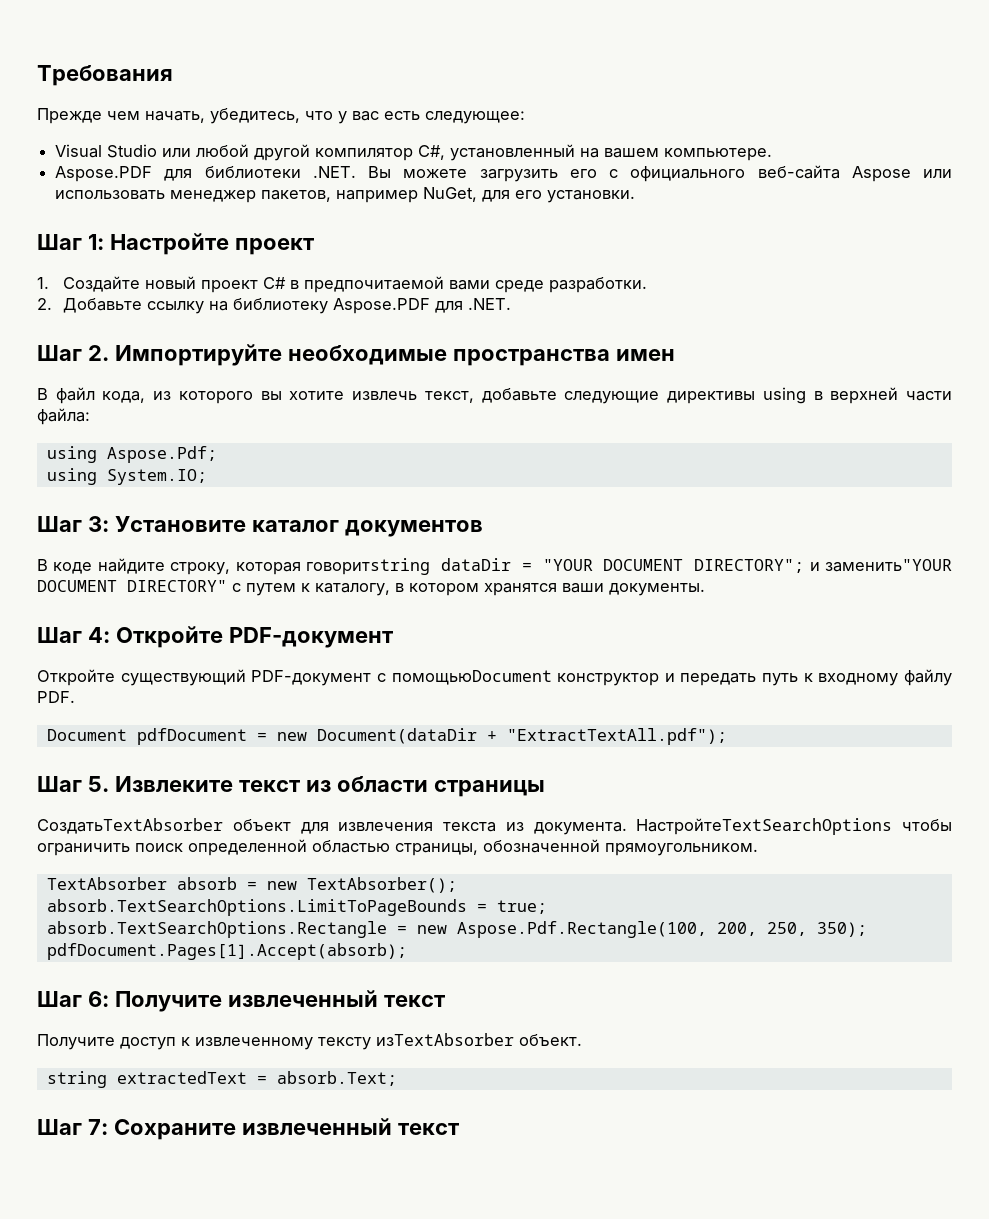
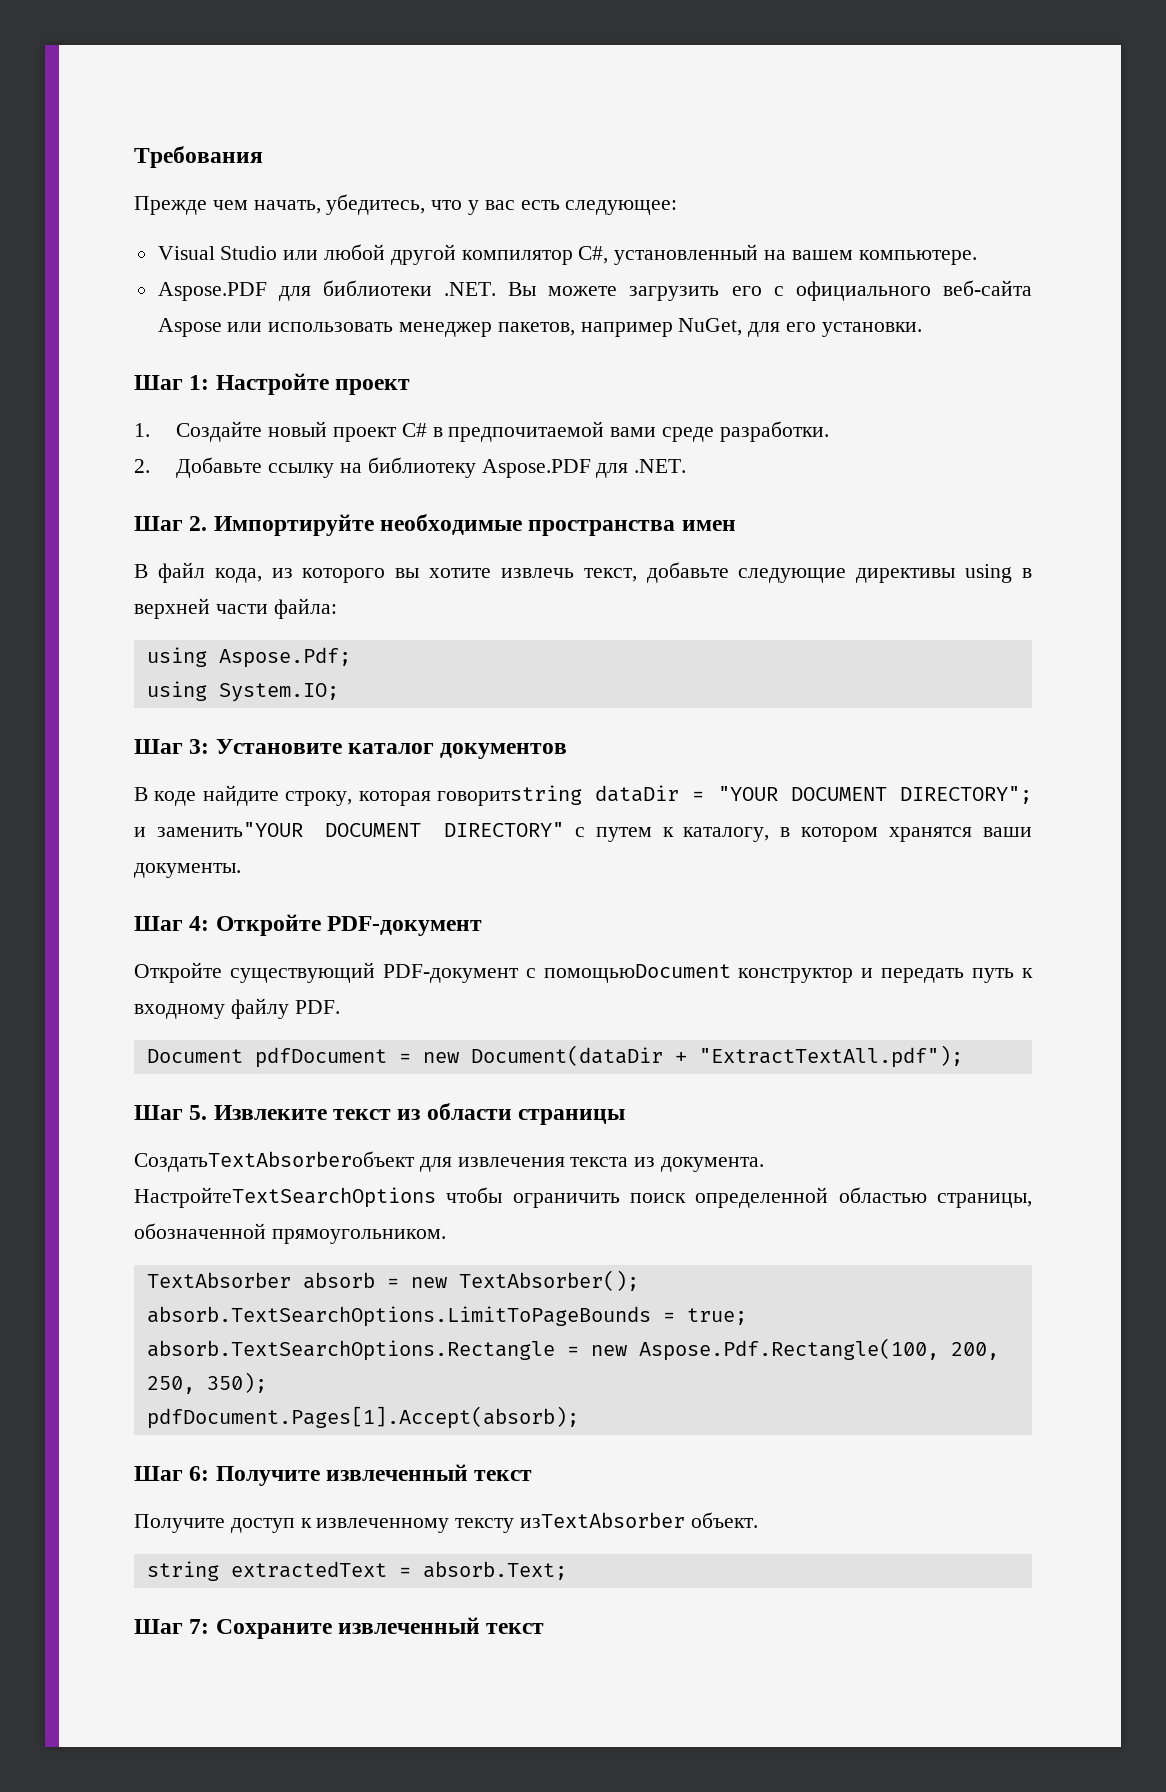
[37,818,291,834] СоздатьTextAbsorber объект -> [134,1151,415,1172] СоздатьTextAbsorberобъект

